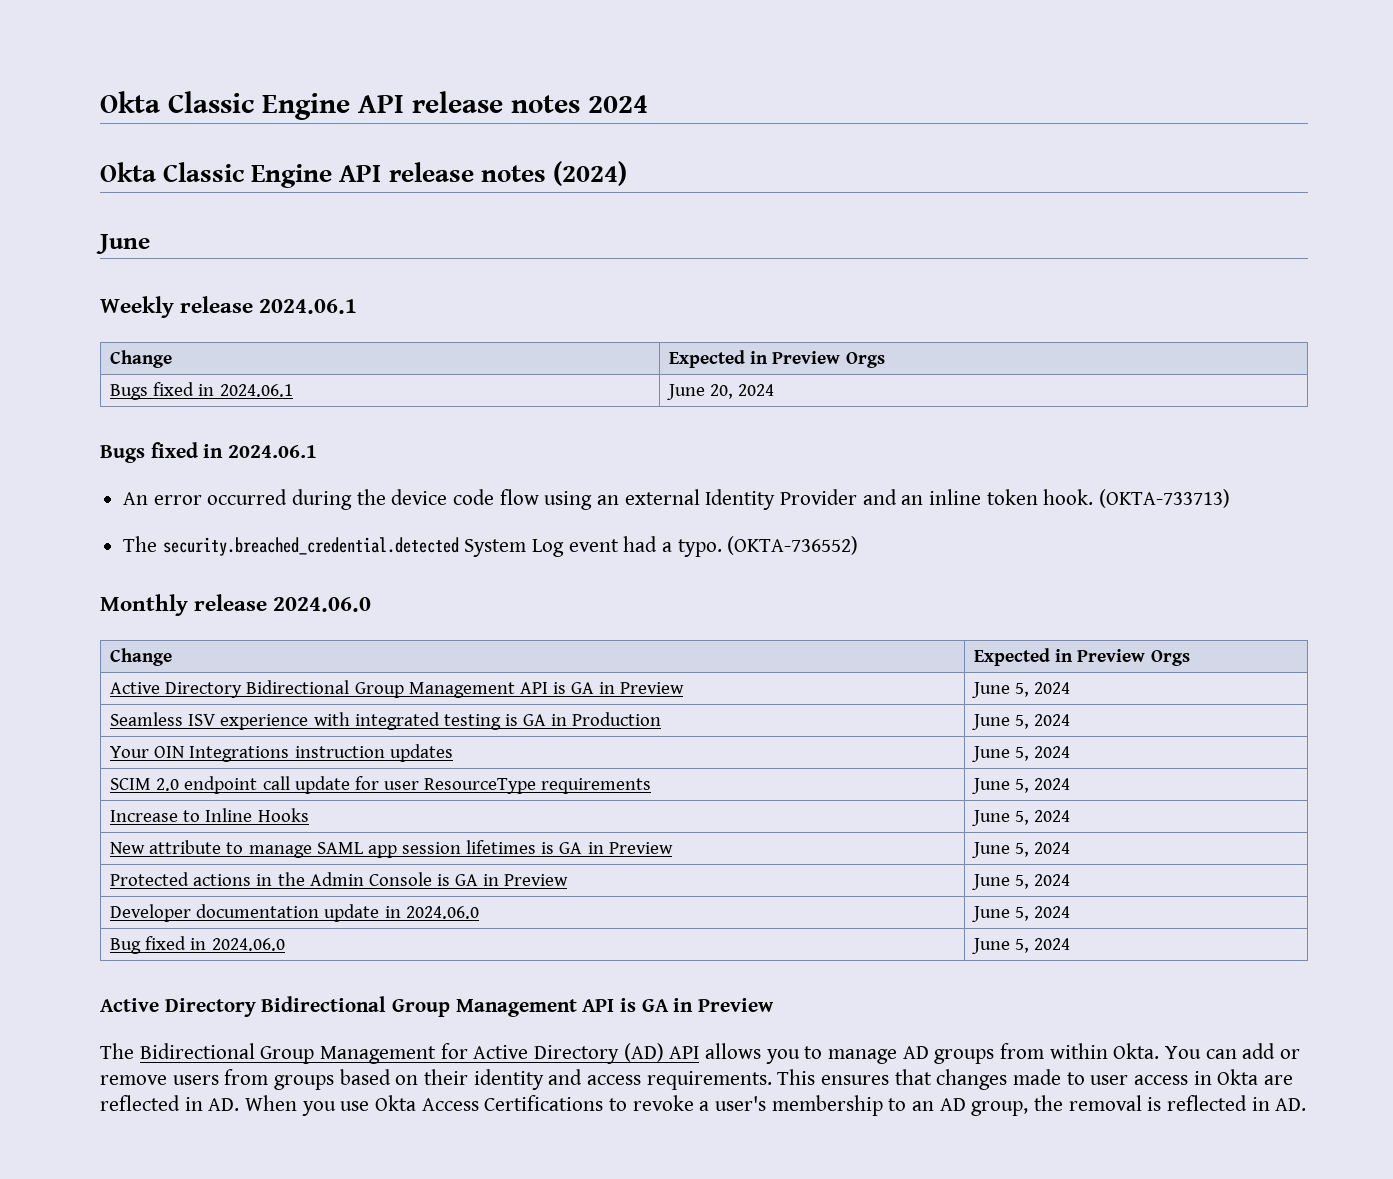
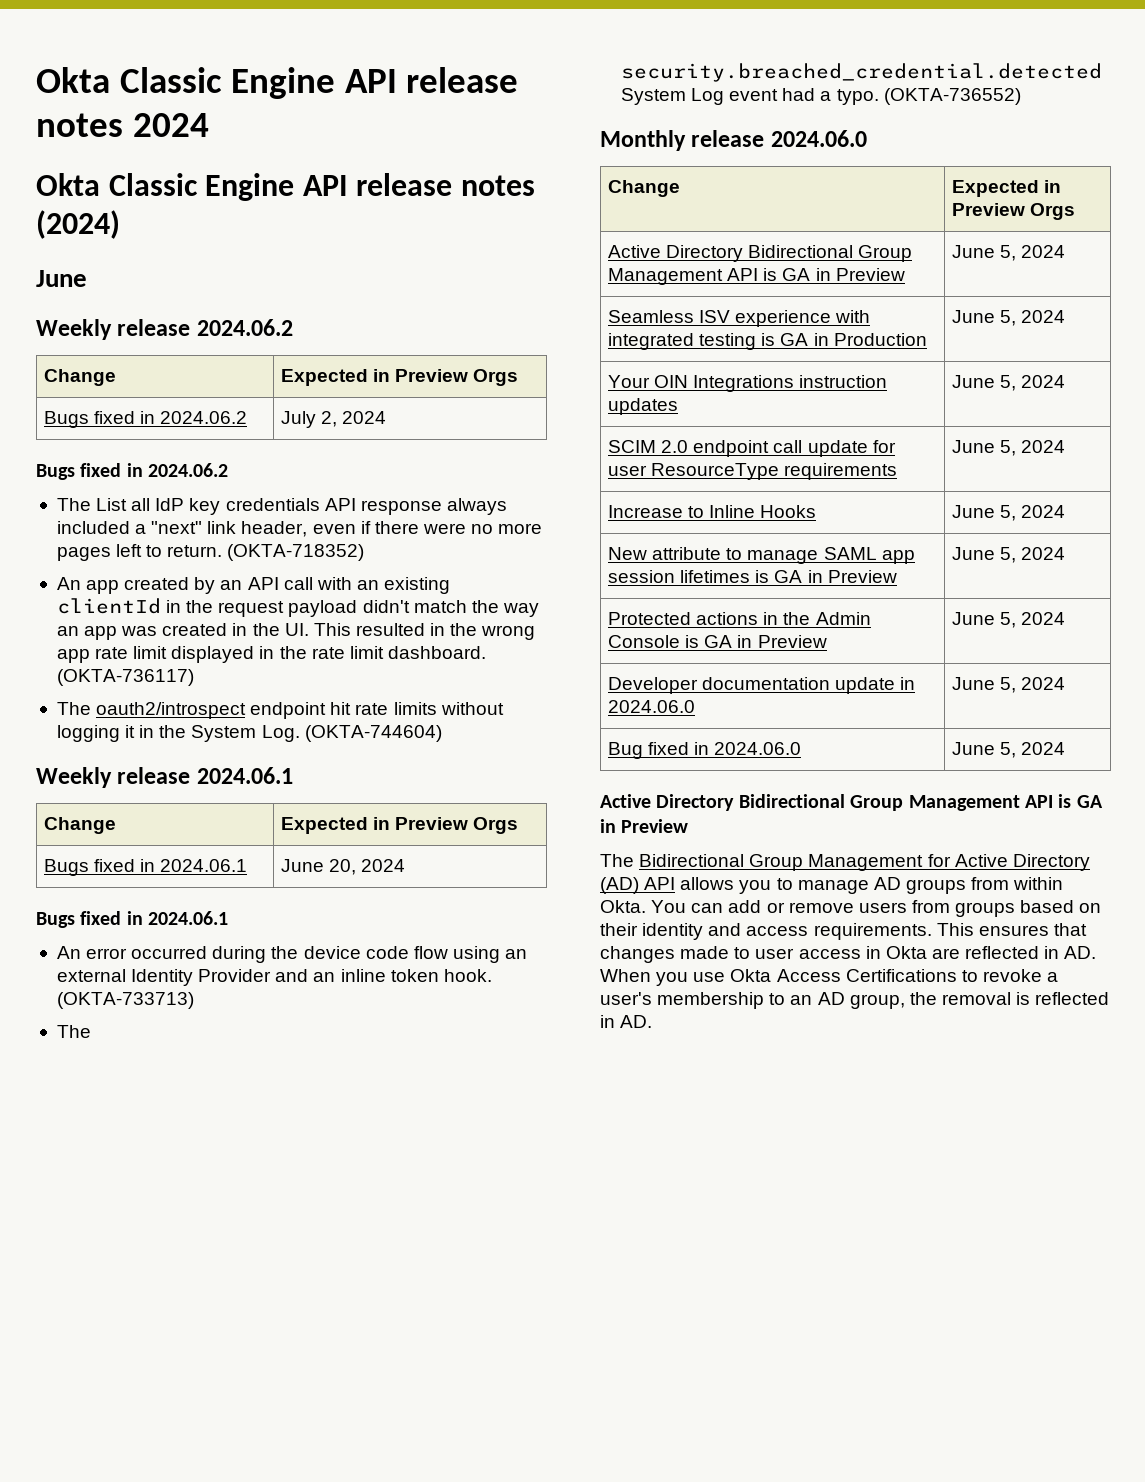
(150, 244) none -> [36,319,293,340] [44,369,117,386] [281,369,519,386] [44,411,248,428] [281,411,387,428] [36,463,229,480] [56,498,507,515] [56,521,543,537] [56,544,365,561] [56,577,451,594] [56,598,539,617] [56,623,536,640] [56,646,486,663] [56,669,194,686] [56,702,504,719] [56,725,442,742] // Weekly release 2024.06.2 // Change | Expected in Preview Orgs // Bugs fixed in 2024.06.2 | July 2, 2024 // Bugs fixed in 2024.06.2 // The List all IdP key credentials API response always included a "next" link header, even if there were no more pages left to return. (OKTA-718352) // An app created by an API call with an existing clientId in the request payload didn't match the way an app was created in the UI. This resulted in the wrong app rate limit displayed in the rate limit dashboard. (OKTA-736117) // The oauth2/introspect endpoint hit rate limits without logging it in the System Log. (OKTA-744604)

